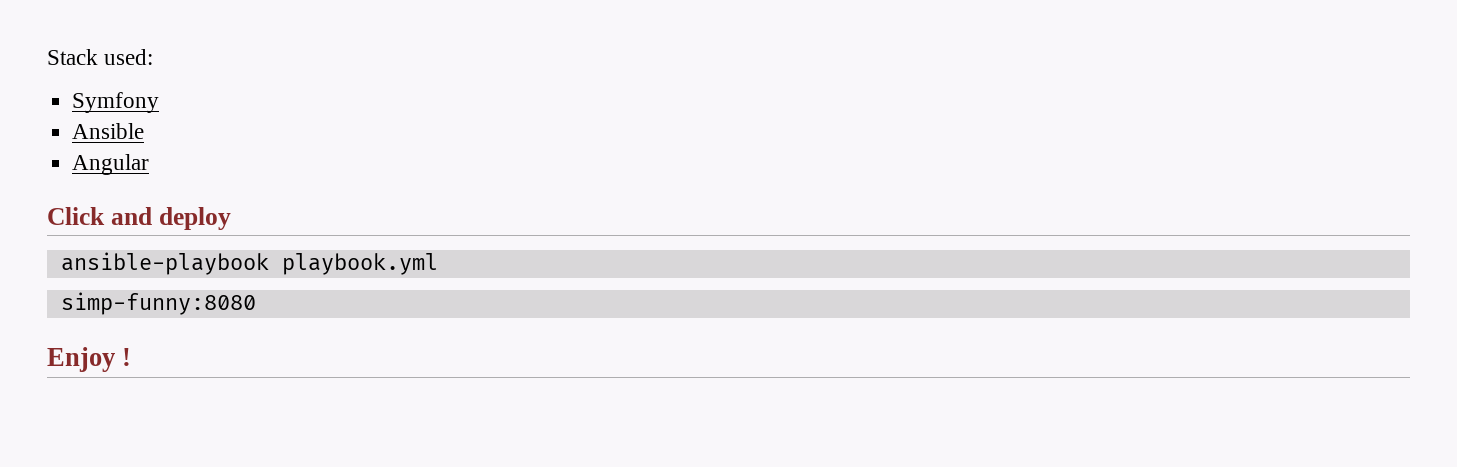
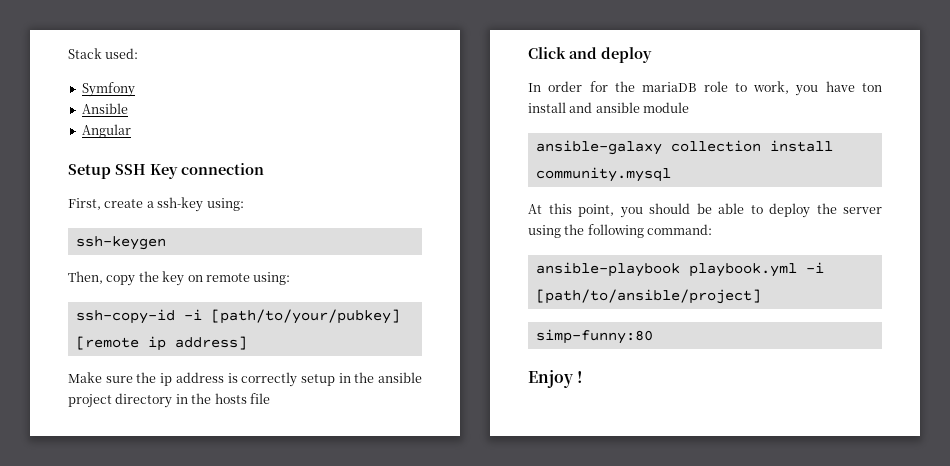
[47,207,231,230] Click and deploy -> [68,163,264,179] [68,197,244,212] [75,236,166,250] [68,271,291,286] [75,309,400,324] [75,336,247,351] [68,372,422,387] [68,393,270,408] [528,47,652,63] [528,81,882,96] [528,102,690,113] [535,140,833,155] [535,167,671,182] [528,203,882,218] [528,224,713,238] Setup SSH Key connection // First, create a ssh-key using: // ssh-keygen // Then, copy the key on remote using: // ssh-copy-id -i [path/to/your/pubkey] [remote ip address] // Make sure the ip address is correctly setup in the ansible project directory in the hosts file // Click and deploy // In order for the mariaDB role to work, you have ton install and ansible module // ansible-galaxy collection install community.mysql // At this point, you should be able to deploy the server using the following command:
[60,292,256,315] // simp-funny:8080 -> [805,262,824,273] [535,289,761,304] [535,329,653,344] -i [path/to/ansible/project] // simp-funny:80

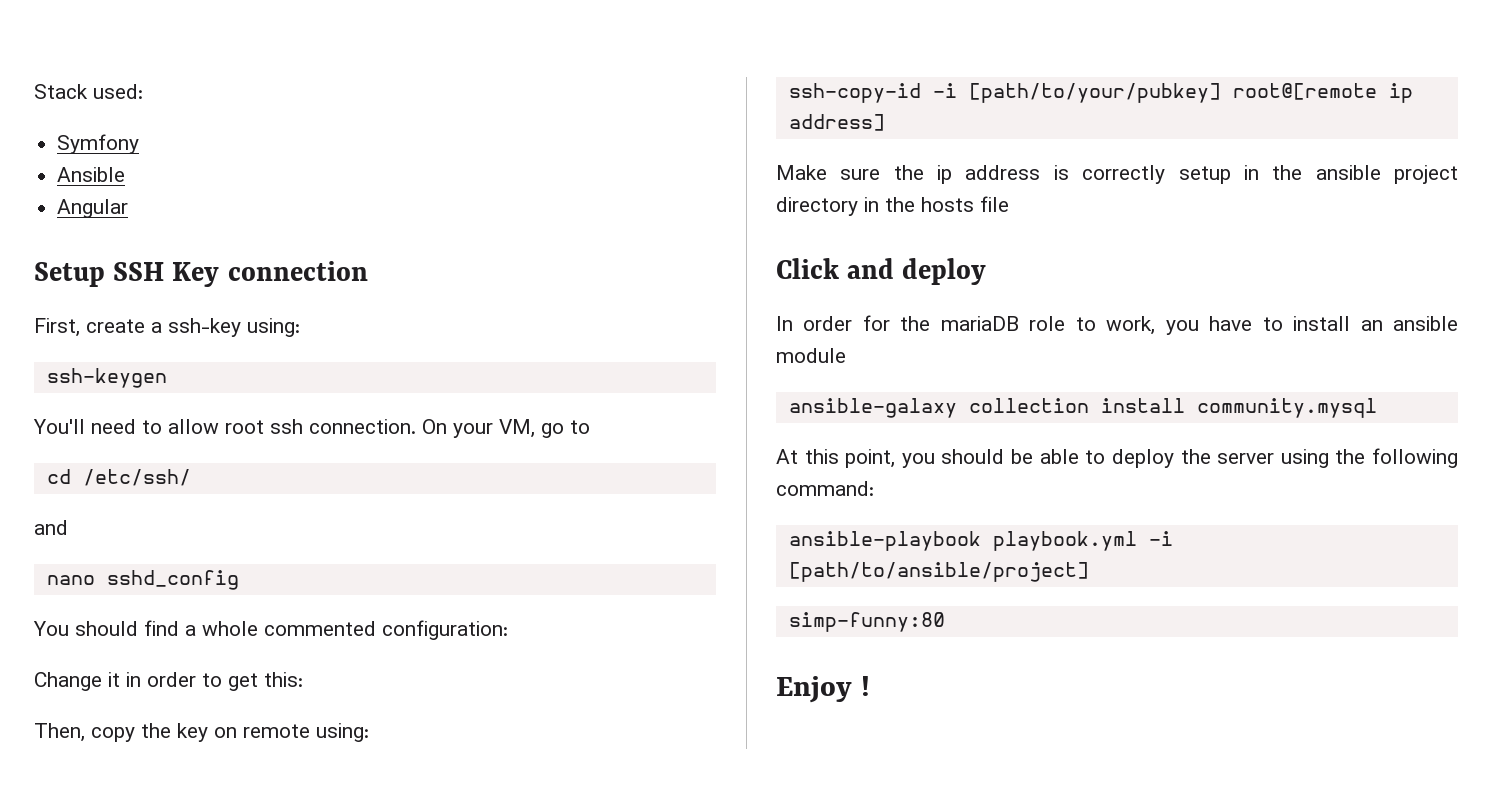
(166, 243) none -> [33,419,590,438] [46,469,191,486] [34,520,68,535] [46,570,239,590] [33,620,508,640] [34,672,303,691] // You'll need to allow root ssh connection. On your VM, go to // cd /etc/ssh/ // and // nano sshd_config // You should find a whole commented configuration: // Change it in order to get this:
[75,336,139,350] [remote -> [1232,83,1377,100] root@[remote
[862,83,882,92] [528,102,593,113] ton install and -> [1262,316,1383,331] to install an

